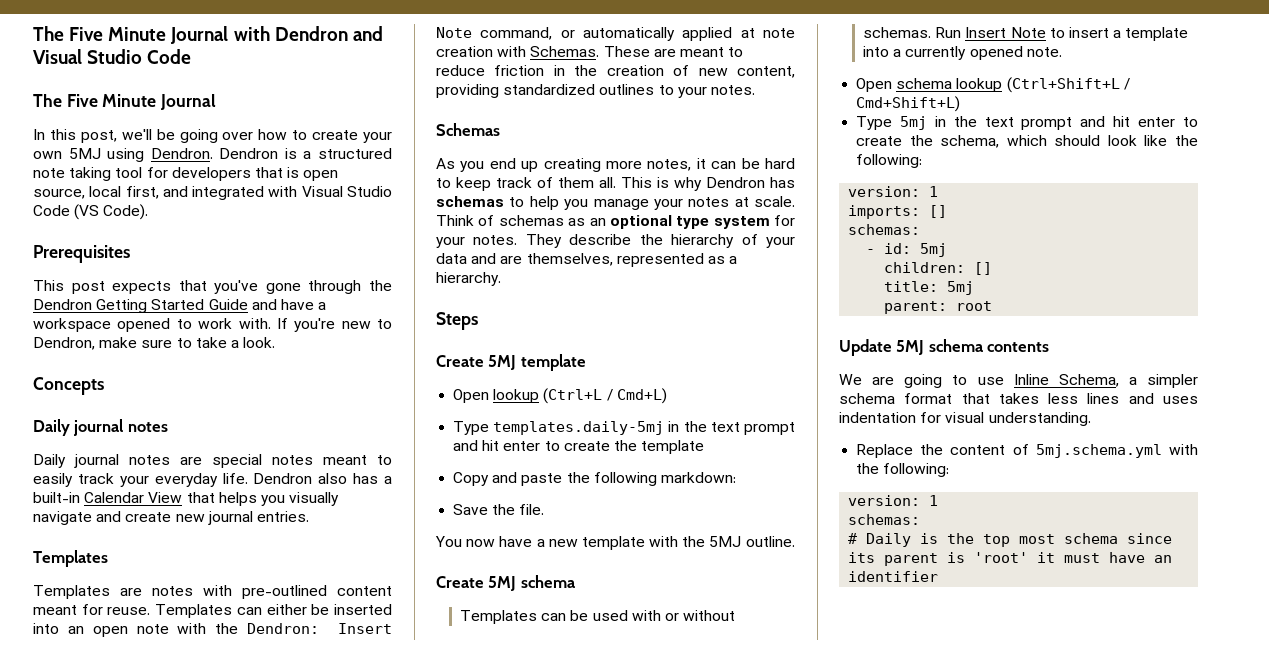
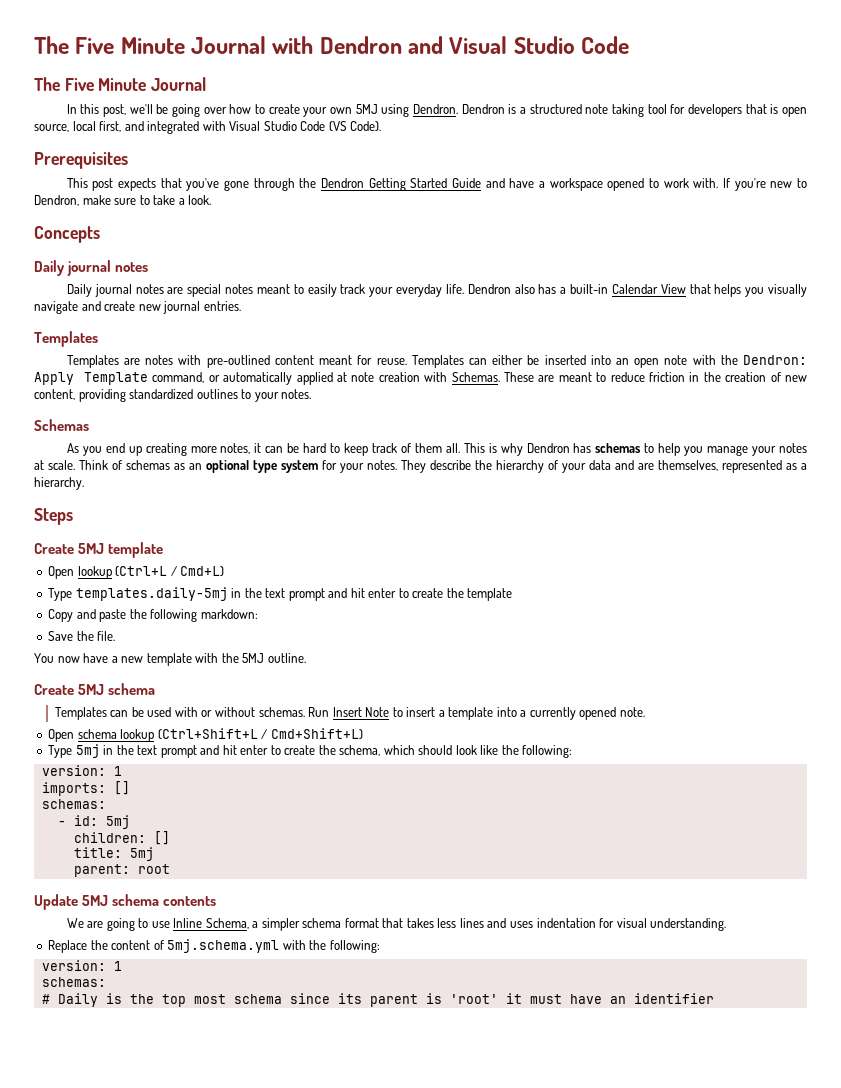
[338,623,392,634] [436,27,472,38] Insert Note -> [34,372,149,385] Apply Template

